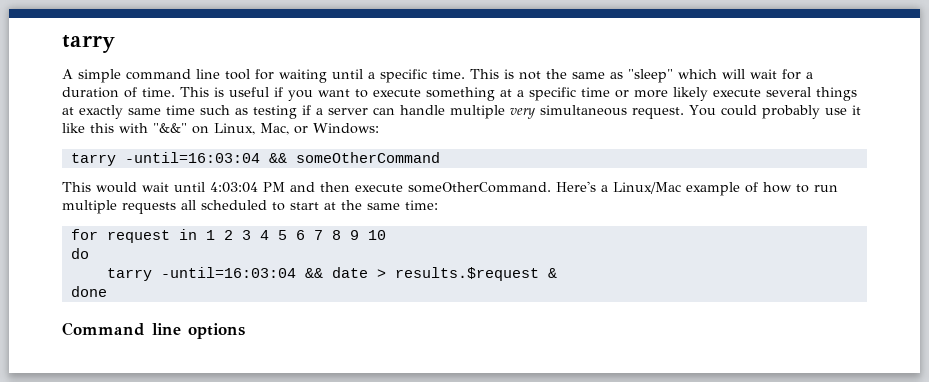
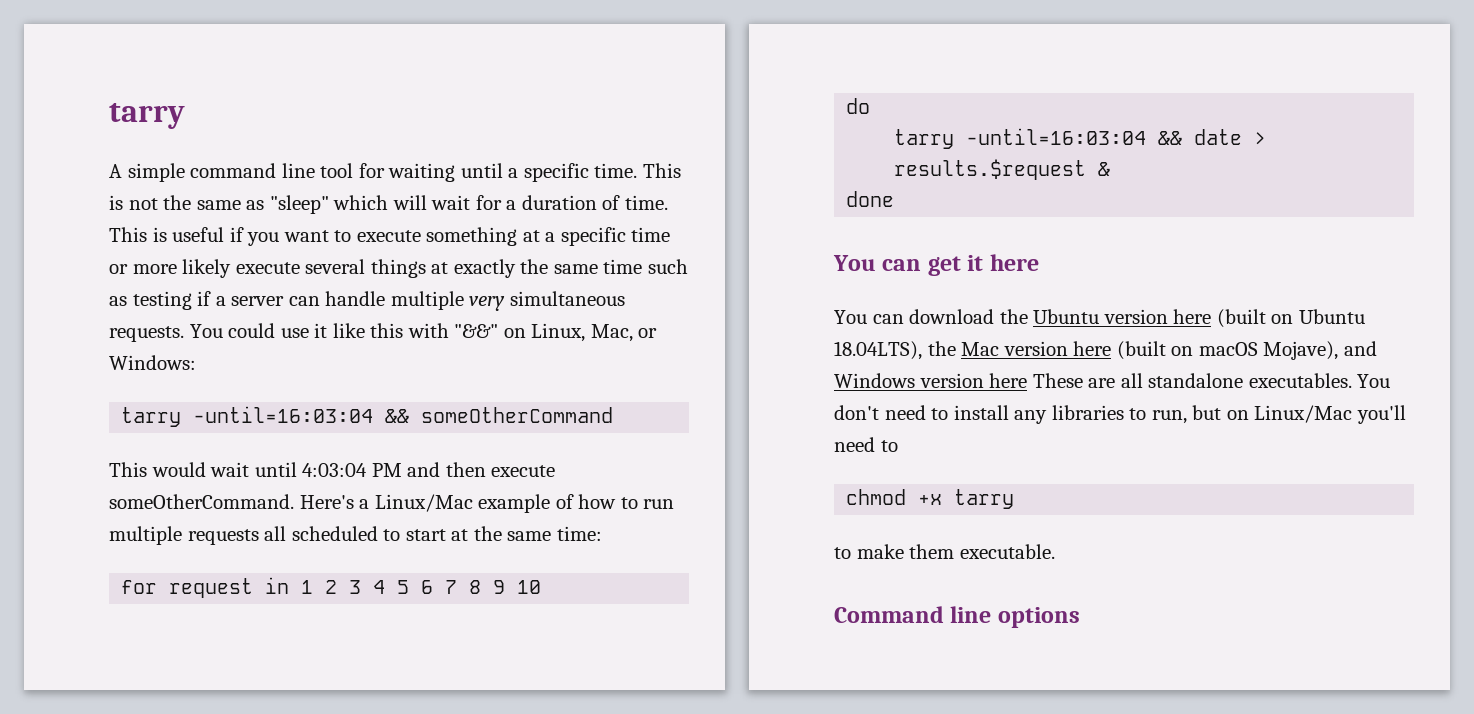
(123, 112) none -> [520,259,549,274] the
[632,107,684,119] request. -> [109,326,184,342] requests.
[761,105,820,119] probably -> (276, 330) none
(107, 291) none -> [833,254,1039,276] [834,309,1365,328] [834,341,1377,360] [834,373,1391,388] [834,405,1406,424] [834,437,898,452] [846,489,1015,509] [834,544,1055,559] // You can get it here // You can download the Ubuntu version here (built on Ubuntu 18.04LTS), the Mac version here (built on macOS Mojave), and Windows version here These are all standalone executables. You don't need to install any libraries to run, but on Linux/Mac you'll need to // chmod +x tarry // to make them executable.

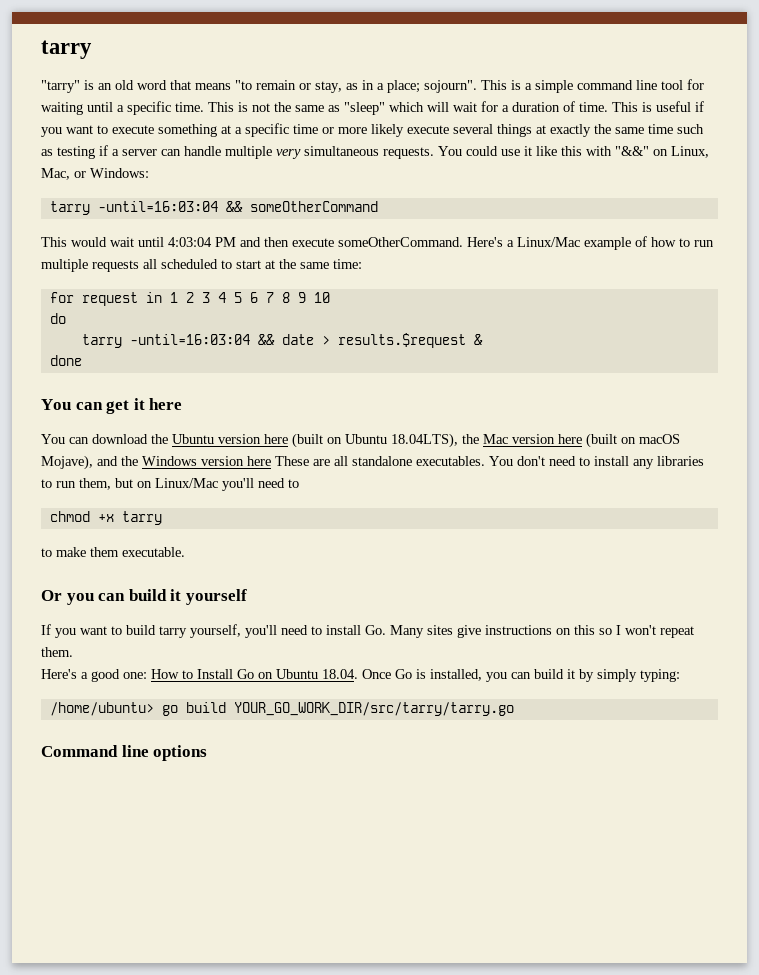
[109,103,185,129] [109,164,122,178] tarry // A -> [41,40,92,59] [41,80,532,93] tarry // "tarry" is an old word that means "to remain or stay, as in a place; sojourn". This is a
(1377, 348) none -> [121,456,138,466] the
[1151,410,1187,424] run, -> [56,478,111,490] run them,
(1055, 551) none -> [41,589,247,605] [41,624,694,638] [41,647,73,657] [41,669,680,682] [49,702,514,716] // Or you can build it yourself // If you want to build tarry yourself, you'll need to install Go. Many sites give instructions on this so I won't repeat them. // Here's a good one: How to Install Go on Ubuntu 18.04. Once Go is installed, you can build it by simply typing: // /home/ubuntu> go build YOUR_GO_WORK_DIR/src/tarry/tarry.go

